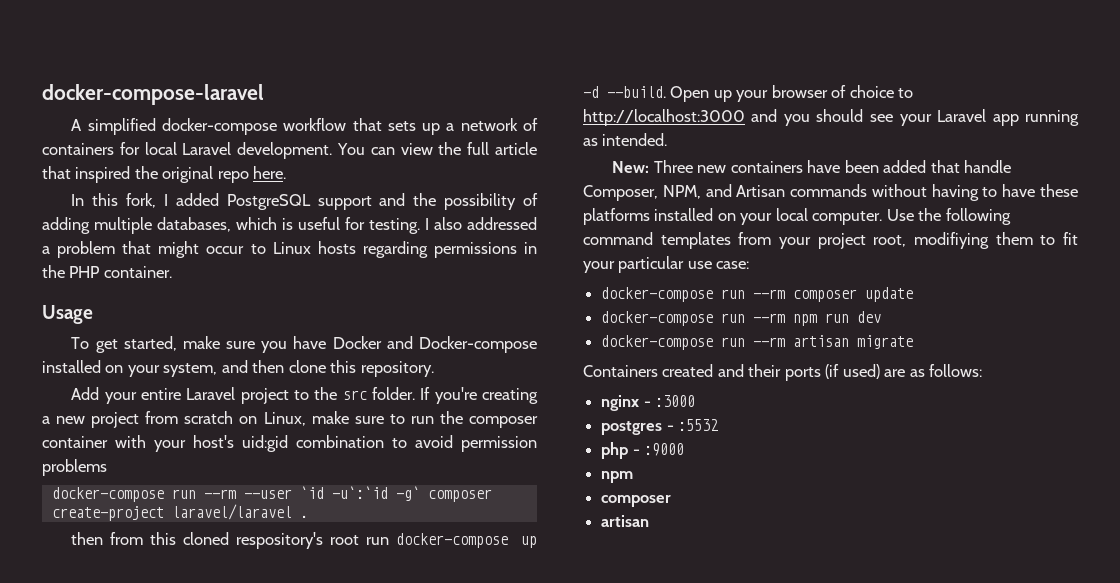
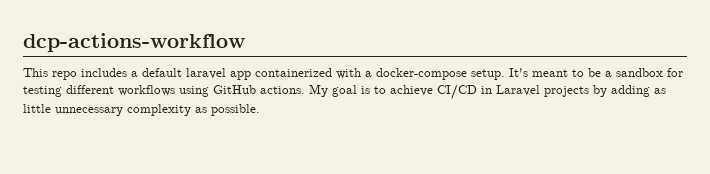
[42,84,264,105] [71,118,538,135] [42,142,537,159] [42,166,287,183] [71,193,538,210] [42,217,537,234] [42,241,538,258] [42,265,172,278] [42,305,93,324] [71,336,537,353] [42,360,434,377] [71,387,539,404] [42,411,538,428] [42,435,537,452] [42,459,107,476] [51,486,492,502] [51,504,308,521] [71,532,537,549] [583,85,914,102] [583,109,1079,126] [583,133,668,146] [612,160,1012,173] [583,184,1078,201] [583,208,1011,225] [583,232,1078,249] [583,256,750,273] [601,287,914,302] [601,311,882,326] [601,335,914,350] [583,364,983,381] [601,395,696,411] [601,419,719,435] [601,442,685,459] [601,471,634,483] [601,495,672,507] [601,515,650,527] docker-compose-laravel // A simplified docker-compose workflow that sets up a network of containers for local Laravel development. You can view the full article that inspired the original repo here. // In this fork, I added PostgreSQL support and the possibility of adding multiple databases, which is useful for testing. I also addressed a problem that might occur to Linux hosts regarding permissions in the PHP container. // Usage // To get started, make sure you have Docker and Docker-compose installed on your system, and then clone this repository. // Add your entire Laravel project to the src folder. If you're creating a new project from scratch on Linux, make sure to run the composer container with your host's uid:gid combination to avoid permission problems // docker-compose run --rm --user `id -u`:`id -g` composer create-project laravel/laravel . // then from this cloned respository's root run docker-compose up -d --build. Open up your browser of choice to http://localhost:3000 and you should see your Laravel app running as intended. // New: Three new containers have been added that handle Composer, NPM, and Artisan commands without having to have these platforms installed on your local computer. Use the following command templates from your project root, modifiying them to fit your particular use case: // docker-compose run --rm composer update // docker-compose run --rm npm run dev // docker-compose run --rm artisan migrate // Containers created and their ports (if used) are as follows: // nginx - :3000 // postgres - :5532 // php - :9000 // npm // composer // artisan -> [23,33,245,52] [23,68,683,80] [23,84,666,100] [23,104,260,116] dcp-actions-workflow // This repo includes a default laravel app containerized with a docker-compose setup. It's meant to be a sandbox for testing different workflows using GitHub actions. My goal is to achieve CI/CD in Laravel projects by adding as little unnecessary complexity as possible.

